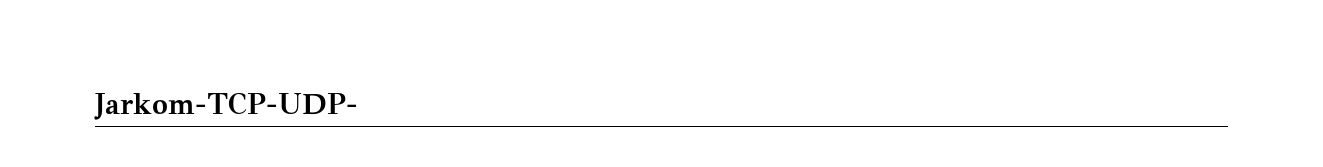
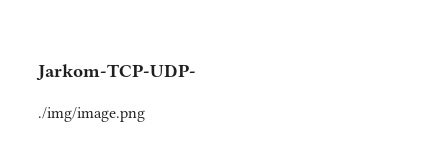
(358, 106) none -> [38,107,145,122] // ./img/image.png

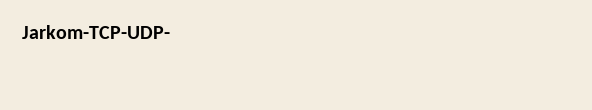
[38,107,145,122] // ./img/image.png -> (170, 32) none

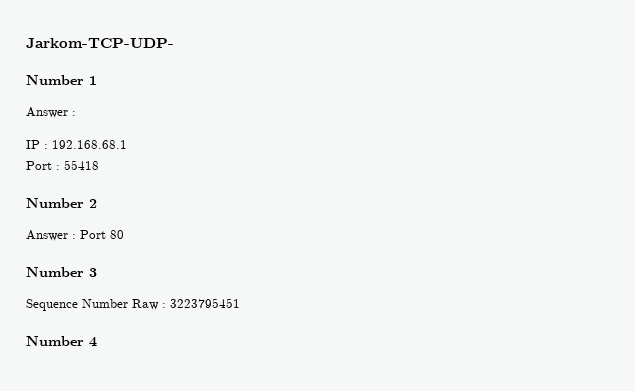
(170, 32) none -> [26,75,97,85] [26,107,76,118] [26,140,127,149] [26,160,99,170] [26,198,97,208] [26,230,124,241] [26,267,97,277] [26,298,240,311] [26,336,97,347] // Number 1 // Answer : // IP : 192.168.68.1 // Port : 55418 // Number 2 // Answer : Port 80 // Number 3 // Sequence Number Raw : 3223795451 // Number 4

